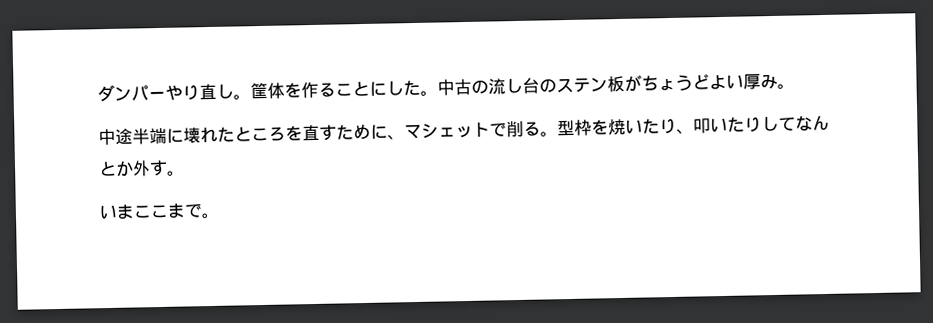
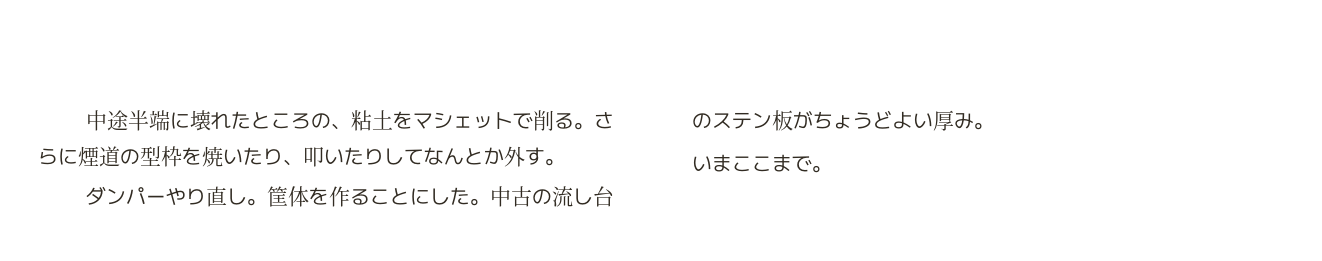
(97, 93) none -> [85,110,614,131] [38,146,565,167] 中途半端に壊れたところの、粘土をマシェットで削る。さらに煙道の型枠を焼いたり、叩いたりしてなんとか外す。 //
[98,114,830,146] [98,159,185,177] // 中途半端に壊れたところを直すために、マシェットで削る。型枠を焼いたり、叩いたりしてなんとか外す。 -> (994, 126) none

